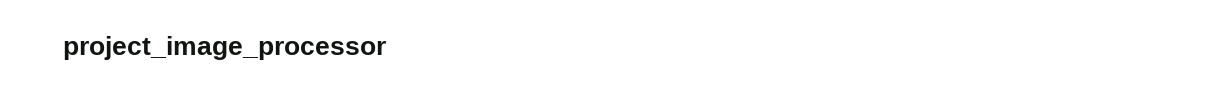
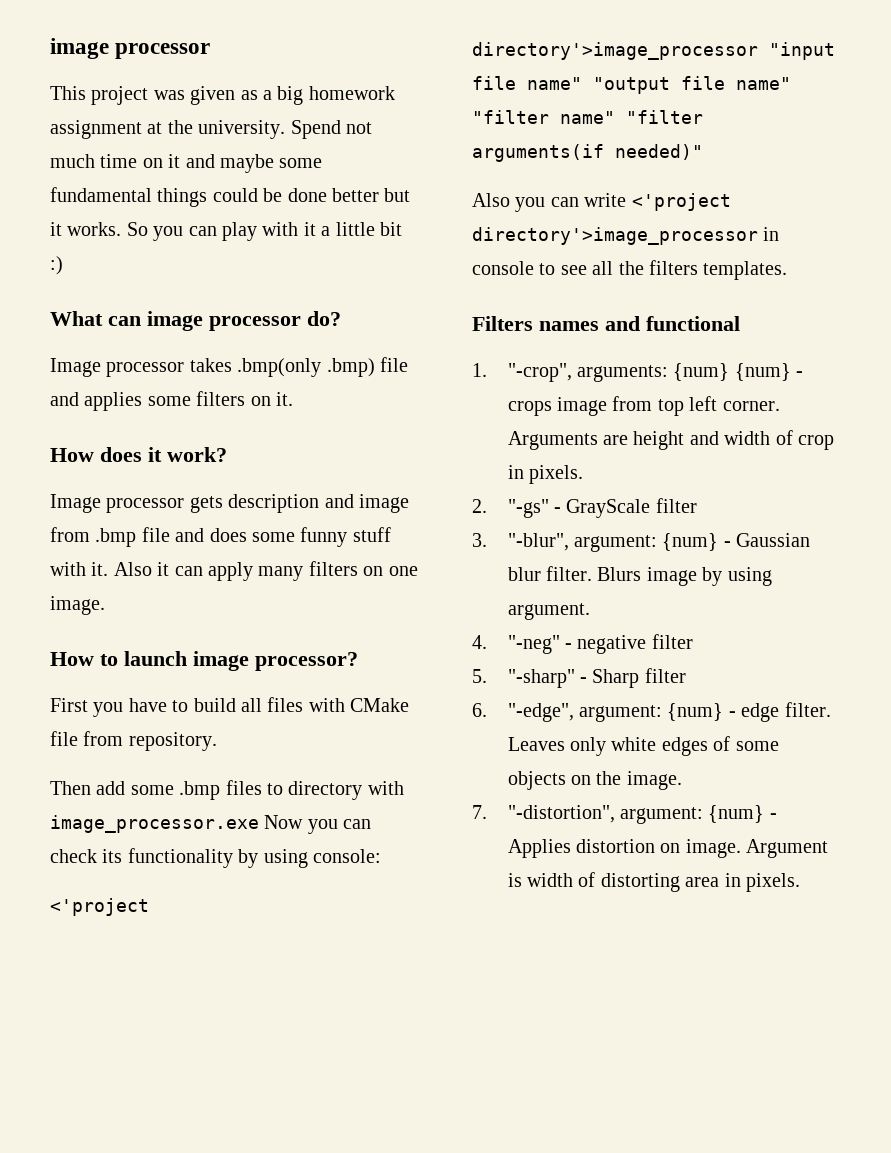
[63,36,386,60] project_image_processor -> [50,38,211,59] [50,86,395,105] [50,120,372,139] [50,154,323,173] [50,187,411,207] [50,222,402,241] [50,256,63,275] [50,311,341,331] [50,357,408,377] [50,391,293,411] [50,447,227,462] [50,494,409,513] [50,527,391,547] [50,561,418,581] [50,596,105,615] [50,651,358,671] [50,697,410,717] [50,731,217,751] [50,780,404,800] [50,815,372,834] [50,848,381,868] [50,898,149,916] [472,42,835,60] [472,76,791,94] [472,110,703,124] [472,144,703,162] [472,193,731,212] [472,227,780,245] [472,260,788,280] [472,316,740,331] [472,363,804,382] [507,396,780,416] [507,430,835,450] [507,465,584,484] [472,498,697,518] [472,533,811,552] [507,566,772,586] [507,603,590,620] [472,634,693,654] [472,668,686,688] [472,702,831,722] [507,736,779,756] [507,771,682,790] [472,805,777,824] [507,839,829,858] [507,872,801,892] image processor // This project was given as a big homework assignment at the university. Spend not much time on it and maybe some fundamental things could be done better but it works. So you can play with it a little bit :) // What can image processor do? // Image processor takes .bmp(only .bmp) file and applies some filters on it. // How does it work? // Image processor gets description and image from .bmp file and does some funny stuff with it. Also it can apply many filters on one image. // How to launch image processor? // First you have to build all files with CMake file from repository. // Then add some .bmp files to directory with image_processor.exe Now you can check its functionality by using console: // <'project directory'>image_processor "input file name" "output file name" "filter name" "filter arguments(if needed)" // Also you can write <'project directory'>image_processor in console to see all the filters templates. // Filters names and functional // 1. "-crop", arguments: {num} {num} - crops image from top left corner. Arguments are height and width of crop in pixels. // 2. "-gs" - GrayScale filter // 3. "-blur", argument: {num} - Gaussian blur filter. Blurs image by using argument. // 4. "-neg" - negative filter // 5. "-sharp" - Sharp filter // 6. "-edge", argument: {num} - edge filter. Leaves only white edges of some objects on the image. // 7. "-distortion", argument: {num} - Applies distortion on image. Argument is width of distorting area in pixels.

